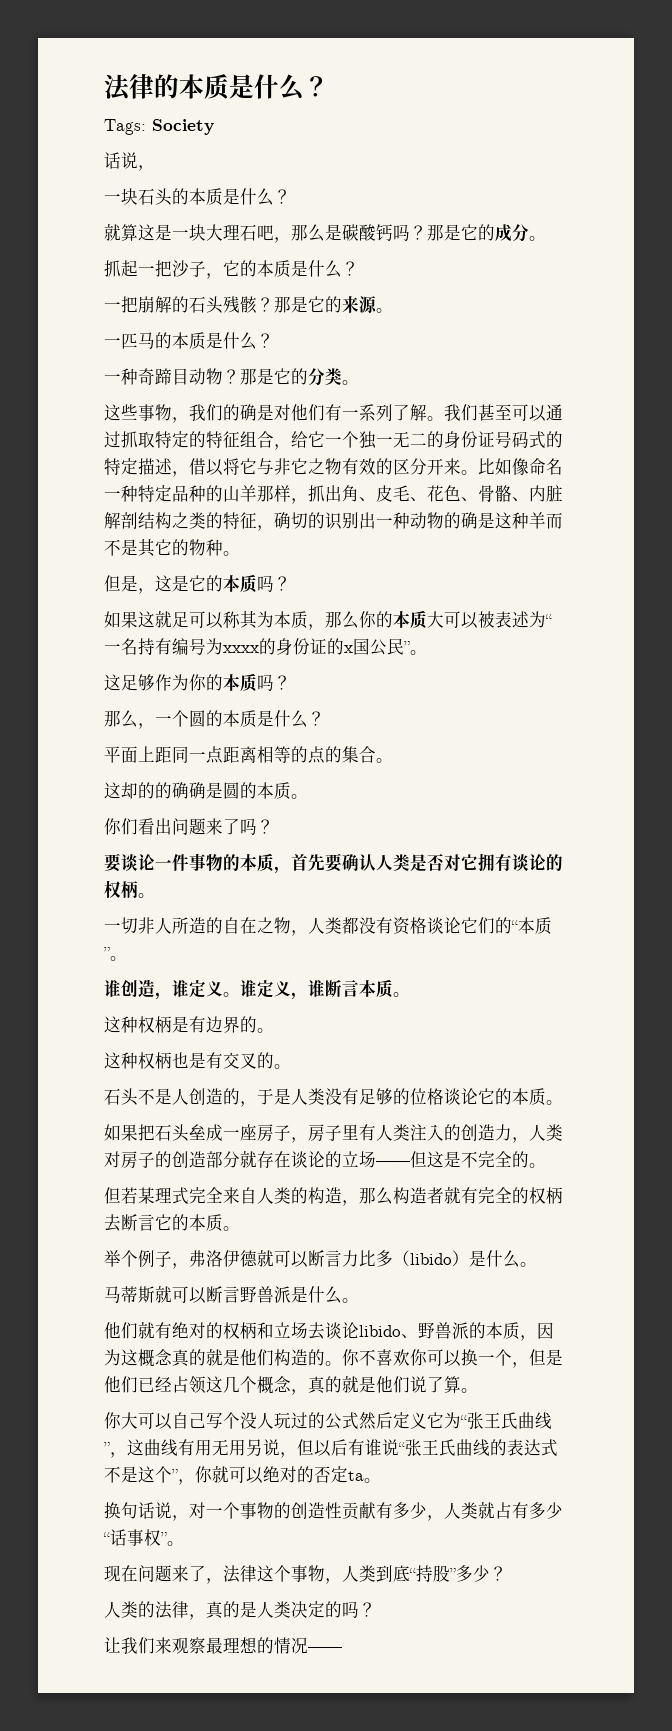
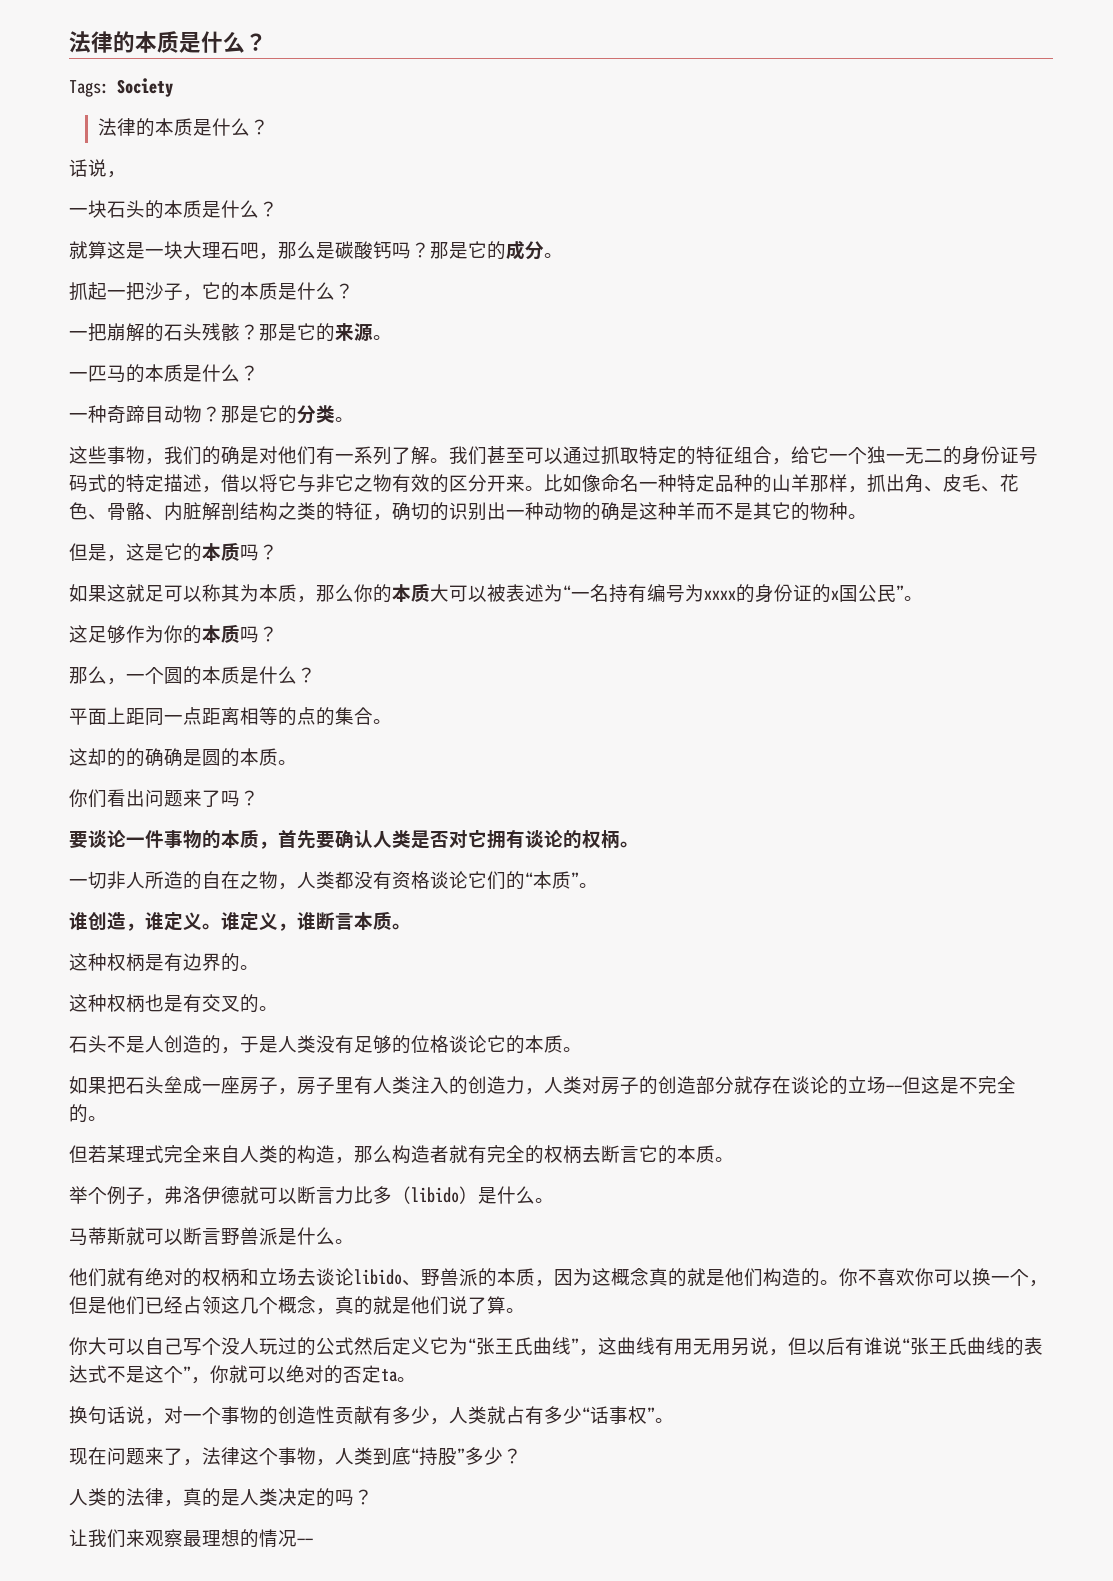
(214, 127) none -> [98,118,270,137] // 法律的本质是什么？

